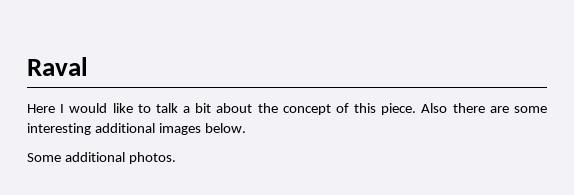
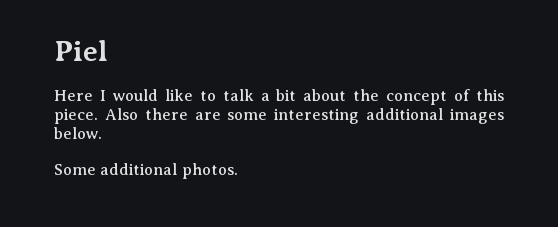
[27,57,88,76] Raval -> [54,40,108,61] Piel

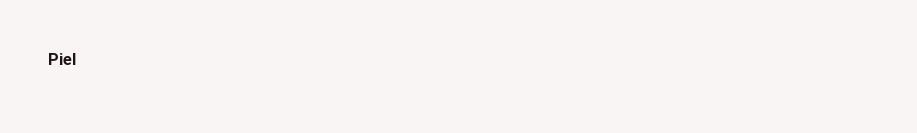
[54,89,504,105] [54,108,504,124] [54,127,102,139] [54,163,238,179] // Here I would like to talk a bit about the concept of this piece. Also there are some interesting additional images below. // Some additional photos. -> (76, 59) none

